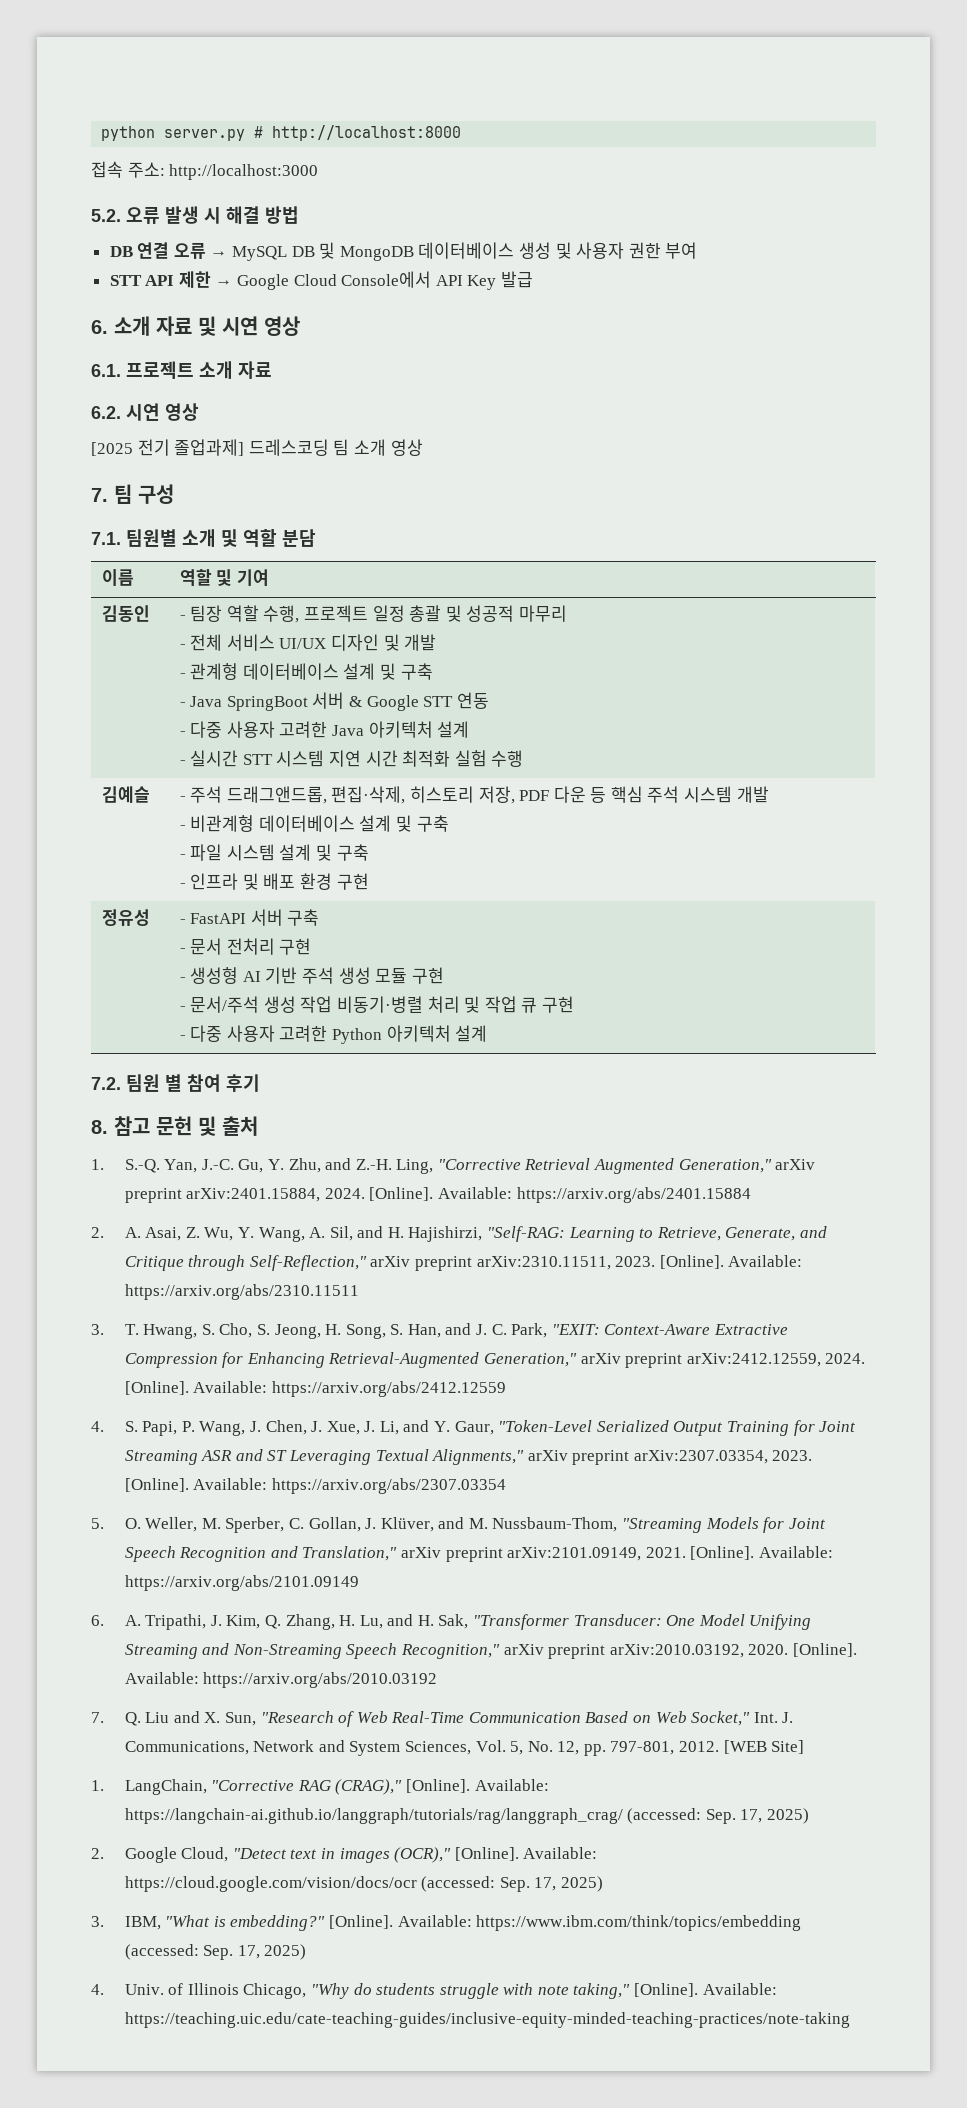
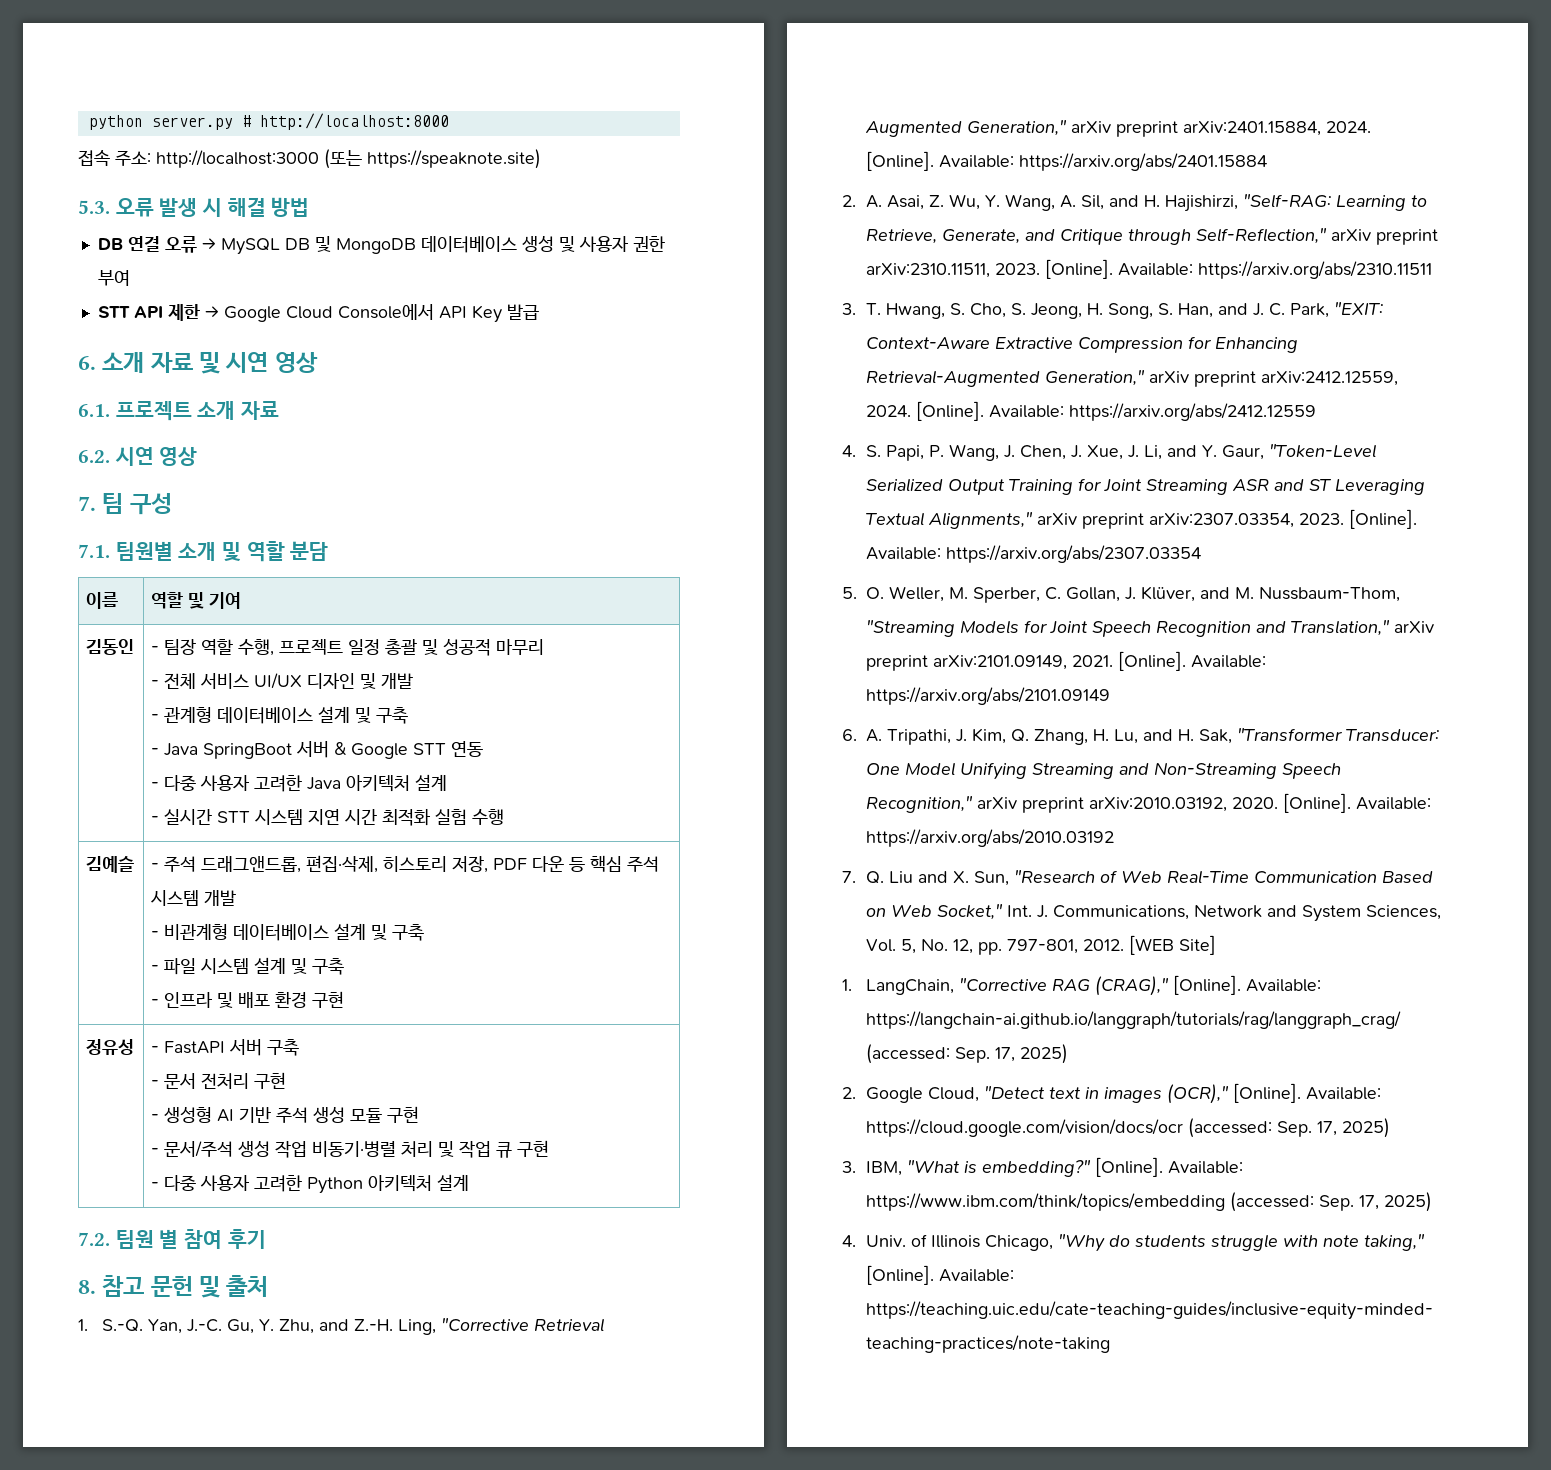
[91,209,121,222] // 5.2. -> [324,149,541,169] [78,200,110,214] (또는 https://speaknote.site) // 5.3.
[91,439,423,456] // [2025 전기 졸업과제] 드레스코딩 팀 소개 영상 -> (198, 456) none

